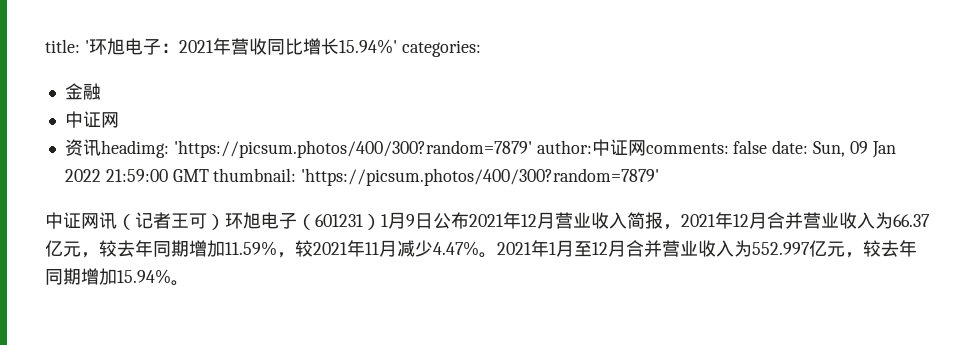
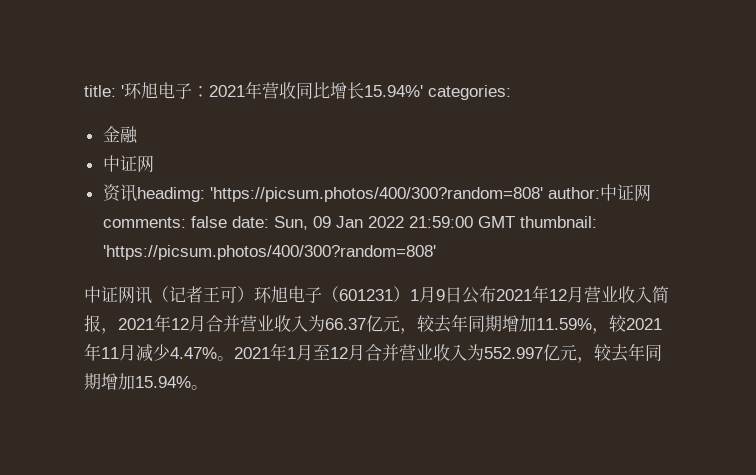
[173,140,532,158] 'https://picsum.photos/400/300?random=7879' -> [209,187,543,202] 'https://picsum.photos/400/300?random=808'
[301,168,660,186] 'https://picsum.photos/400/300?random=7879' -> [102,245,436,260] 'https://picsum.photos/400/300?random=808'

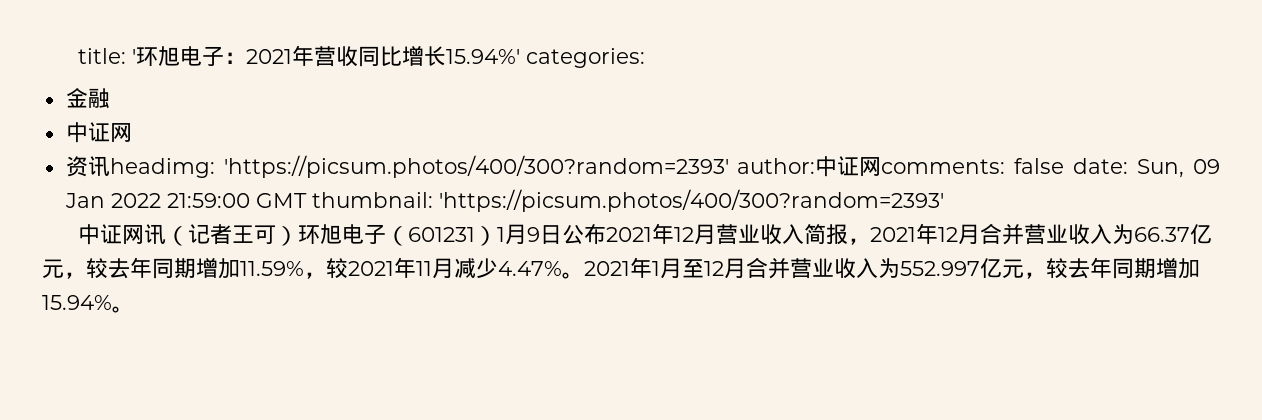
[209,187,543,202] 'https://picsum.photos/400/300?random=808' -> [223,155,729,178] 'https://picsum.photos/400/300?random=2393'
[102,245,436,260] 'https://picsum.photos/400/300?random=808' -> [438,189,944,212] 'https://picsum.photos/400/300?random=2393'

